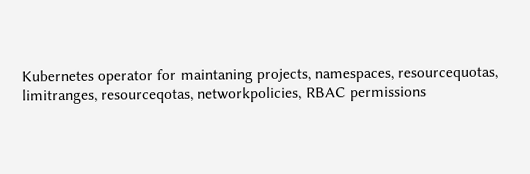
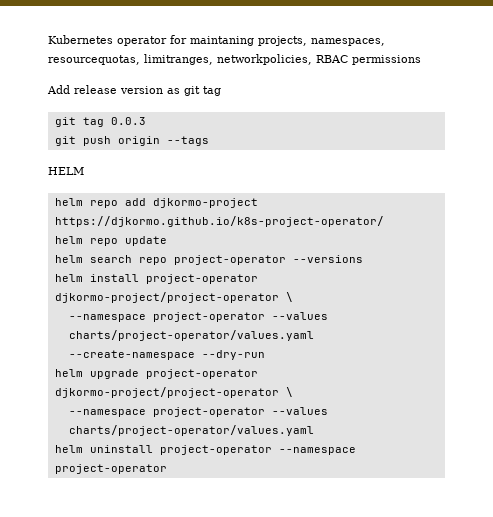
[101,88,195,104] resourceqotas, -> (213, 59) none
(427, 94) none -> [47,85,221,96] [54,117,146,127] [54,136,209,146] [48,167,84,175] [54,198,258,208] [54,216,384,227] [54,236,167,246] [54,255,363,265] [54,274,258,284] [54,292,293,303] [68,312,328,322] [68,330,314,341] [68,350,265,360] [54,369,258,379] [54,387,293,398] [68,407,328,417] [68,425,314,436] [54,445,356,455] [54,464,167,474] // Add release version as git tag // git tag 0.0.3 // git push origin --tags // HELM // helm repo add djkormo-project https://djkormo.github.io/k8s-project-operator/ // helm repo update // helm search repo project-operator --versions // helm install project-operator djkormo-project/project-operator \ // --namespace project-operator --values charts/project-operator/values.yaml --create-namespace --dry-run // helm upgrade project-operator djkormo-project/project-operator \ // --namespace project-operator --values charts/project-operator/values.yaml // helm uninstall project-operator --namespace project-operator

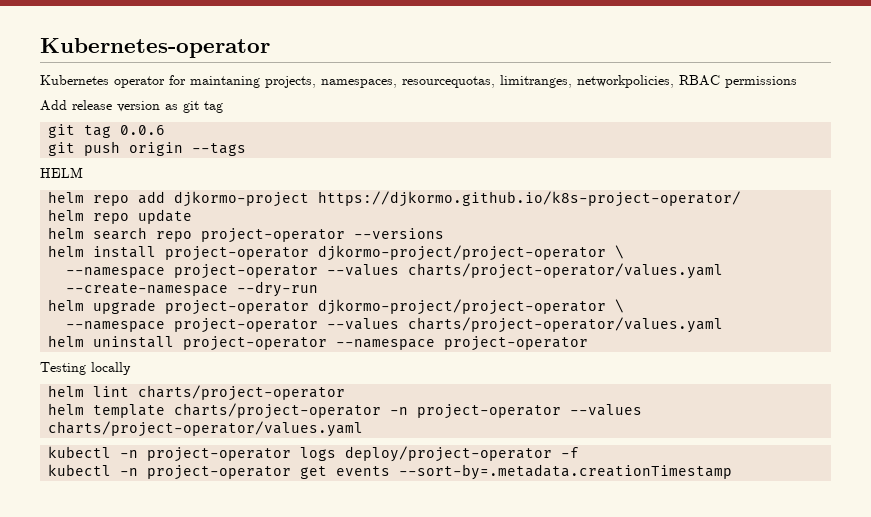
(48, 39) none -> [40,38,270,58] Kubernetes-operator //
[110,117,146,125] 0.0.3 -> [120,125,166,135] 0.0.6
(167, 469) none -> [40,362,131,375] [48,385,346,401] [48,403,643,419] [48,421,364,437] [48,446,580,462] [48,464,733,480] // Testing locally // helm lint charts/project-operator // helm template charts/project-operator -n project-operator --values charts/project-operator/values.yaml // kubectl -n project-operator logs deploy/project-operator -f // kubectl -n project-operator get events --sort-by=.metadata.creationTimestamp

